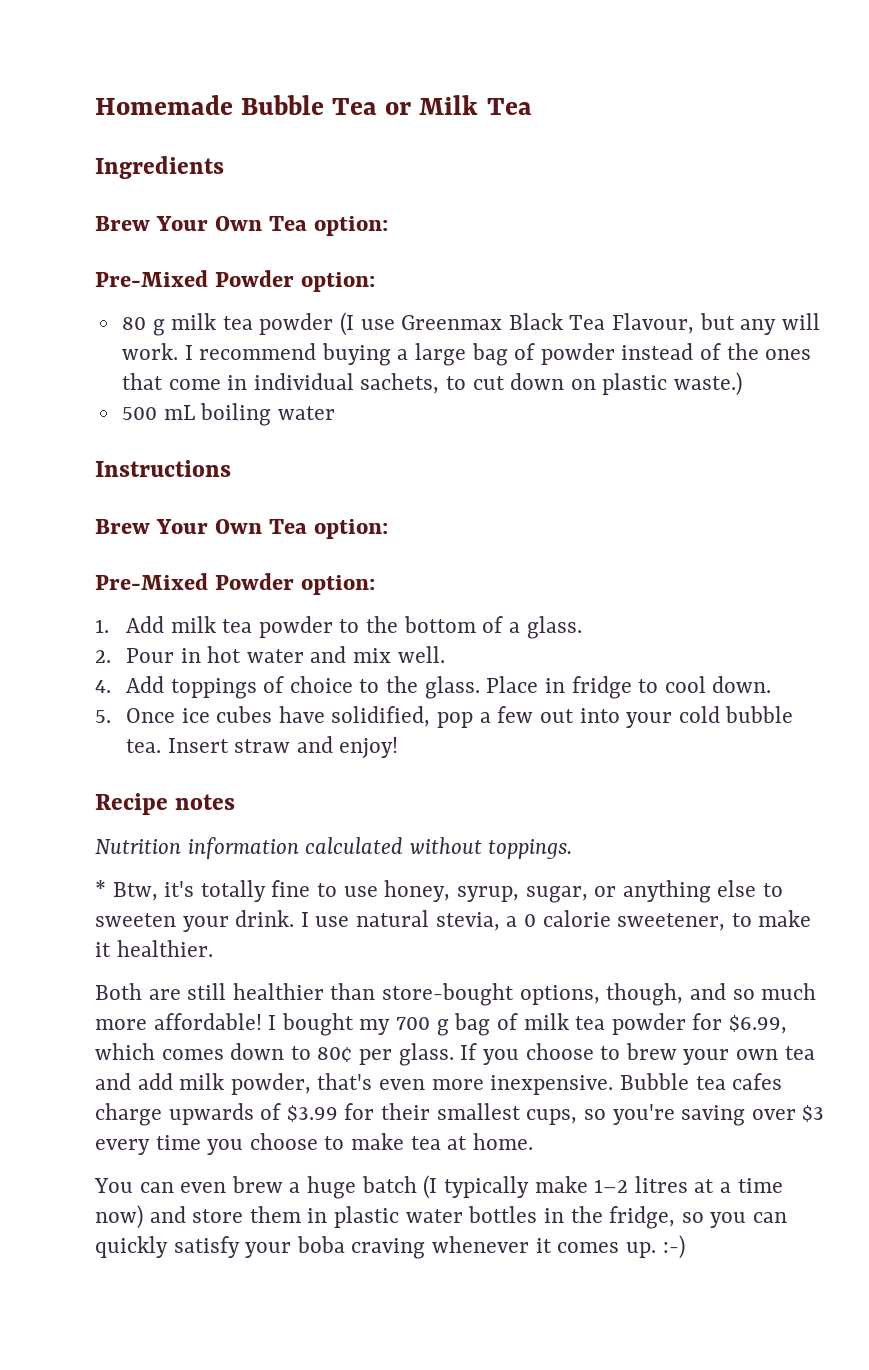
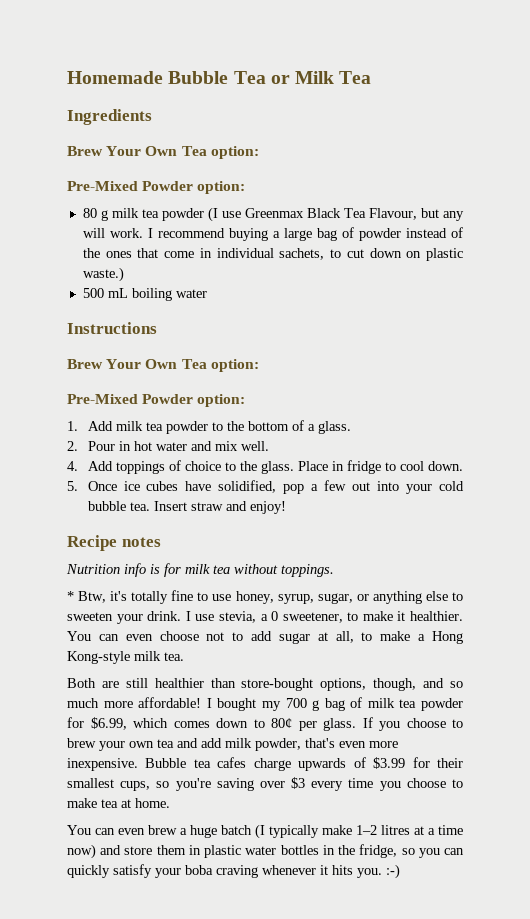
[187,837,404,859] information calculated -> [124,563,230,577] info is for milk tea
[356,910,430,927] natural -> (215, 617) none
[542,910,611,927] calorie -> (279, 616) none
(213, 948) none -> [67,631,464,644] [67,651,184,664] You can even choose not to add sugar at all, to make a Hong Kong-style milk tea.
[557,1242,656,1258] comes up. -> [332,865,382,878] hits you.

